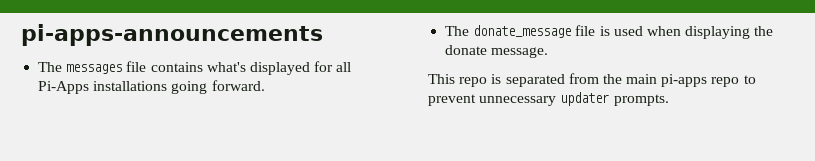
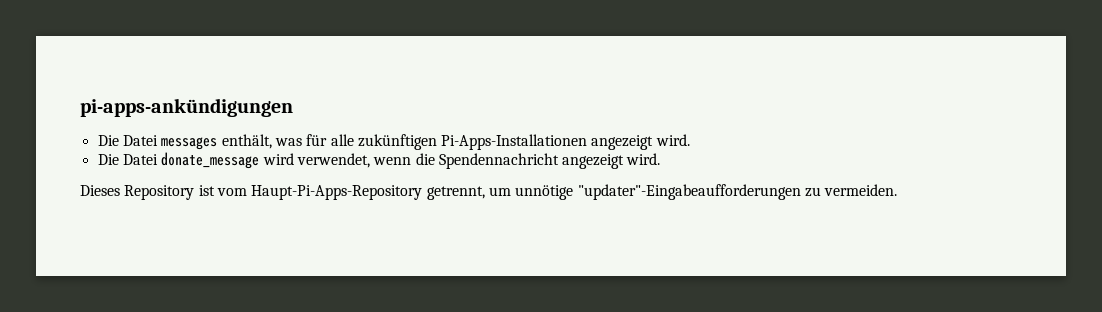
[21,24,323,46] [38,61,352,75] [38,80,265,94] [445,25,774,39] [445,45,549,58] [428,73,756,87] [428,92,669,106] pi-apps-announcements // The messages file contains what's displayed for all Pi-Apps installations going forward. // The donate_message file is used when displaying the donate message. // This repo is separated from the main pi-apps repo to prevent unnecessary updater prompts. -> [80,98,293,117] [97,134,690,150] [97,152,661,169] [80,184,898,200] pi-apps-ankündigungen // Die Datei messages enthält, was für alle zukünftigen Pi-Apps-Installationen angezeigt wird. // Die Datei donate_message wird verwendet, wenn die Spendennachricht angezeigt wird. // Dieses Repository ist vom Haupt-Pi-Apps-Repository getrennt, um unnötige "updater"-Eingabeaufforderungen zu vermeiden.

